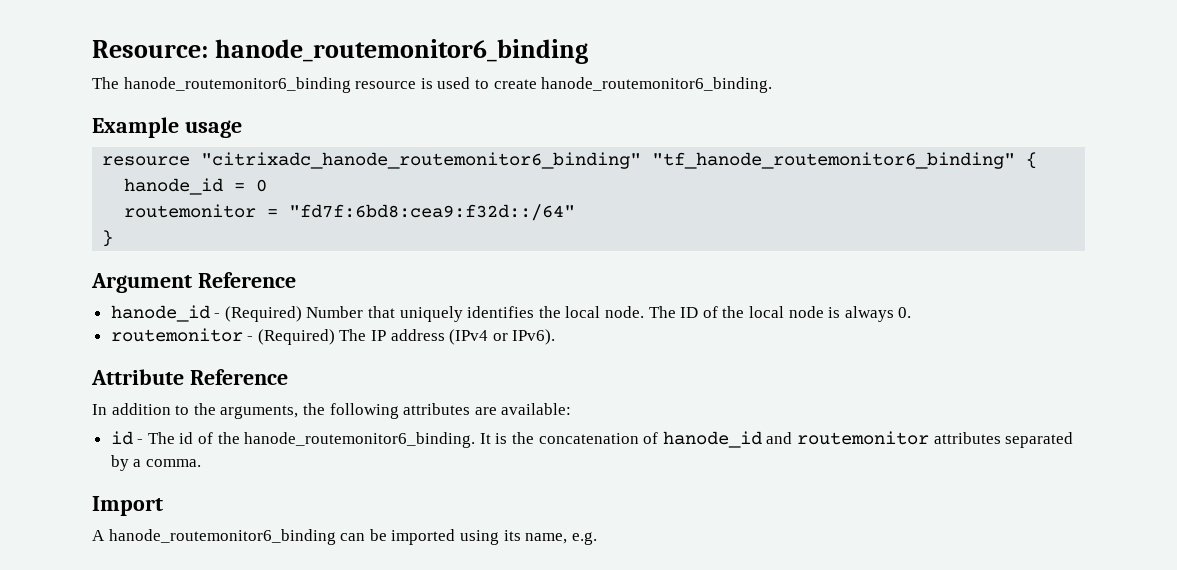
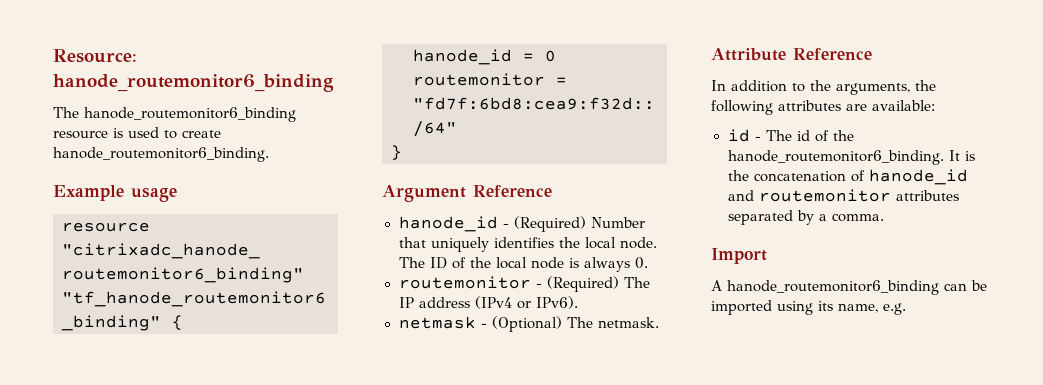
(556, 337) none -> [398,316,659,332] // netmask - (Optional) The netmask.

